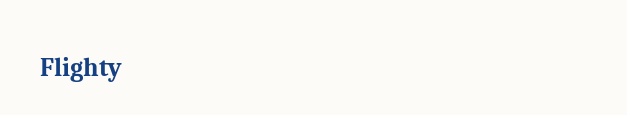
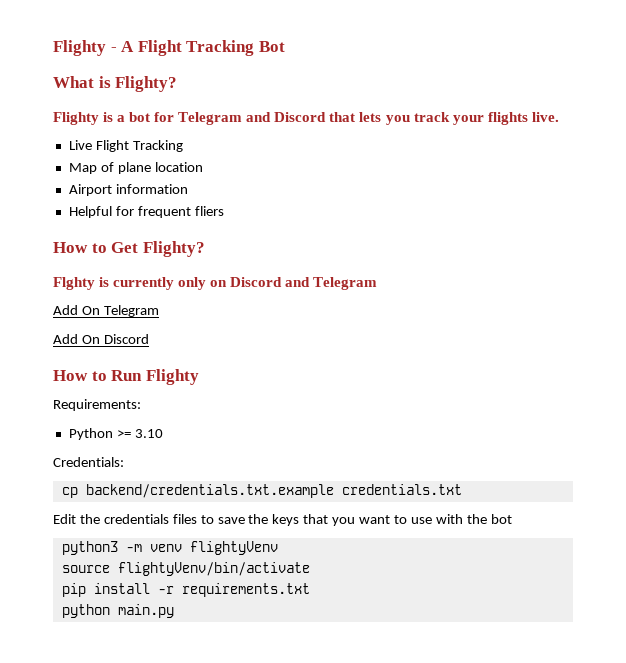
[40,57,122,82] Flighty -> [53,40,285,56] [53,76,178,92] [53,112,559,125] [68,140,183,152] [68,162,203,174] [68,184,188,196] [68,206,224,218] [53,241,205,257] [53,277,378,290] [53,305,159,317] [53,334,149,344] [53,369,199,385] [53,399,141,411] [68,428,163,440] [53,457,124,467] [61,484,462,498] [53,514,512,526] [61,541,278,555] [61,562,310,576] [61,583,310,597] [61,604,174,618] Flighty - A Flight Tracking Bot // What is Flighty? // Flighty is a bot for Telegram and Discord that lets you track your flights live. // Live Flight Tracking // Map of plane location // Airport information // Helpful for frequent fliers // How to Get Flighty? // Flghty is currently only on Discord and Telegram // Add On Telegram // Add On Discord // How to Run Flighty // Requirements: // Python >= 3.10 // Credentials: // cp backend/credentials.txt.example credentials.txt // Edit the credentials files to save the keys that you want to use with the bot // python3 -m venv flightyVenv // source flightyVenv/bin/activate // pip install -r requirements.txt // python main.py

